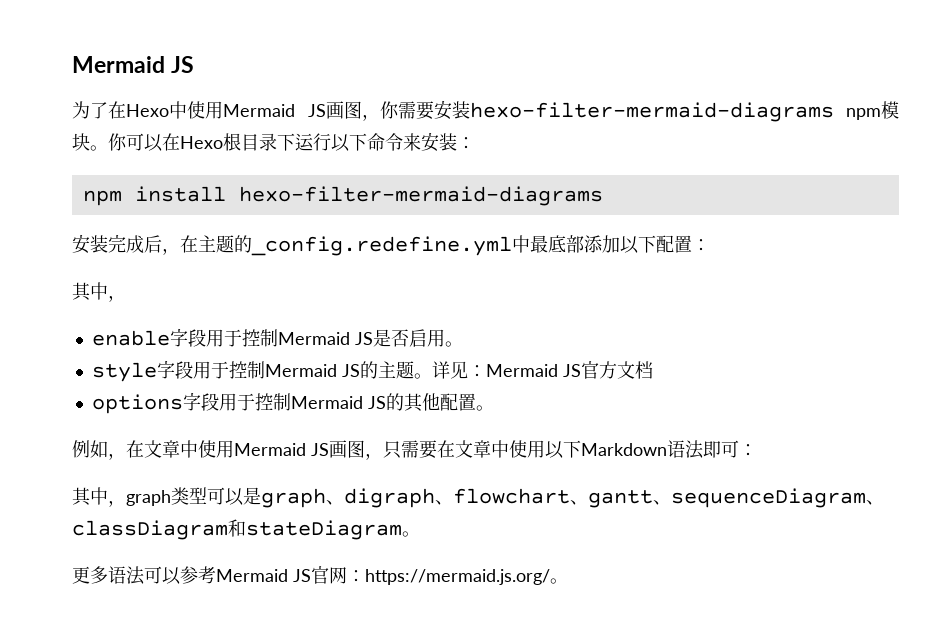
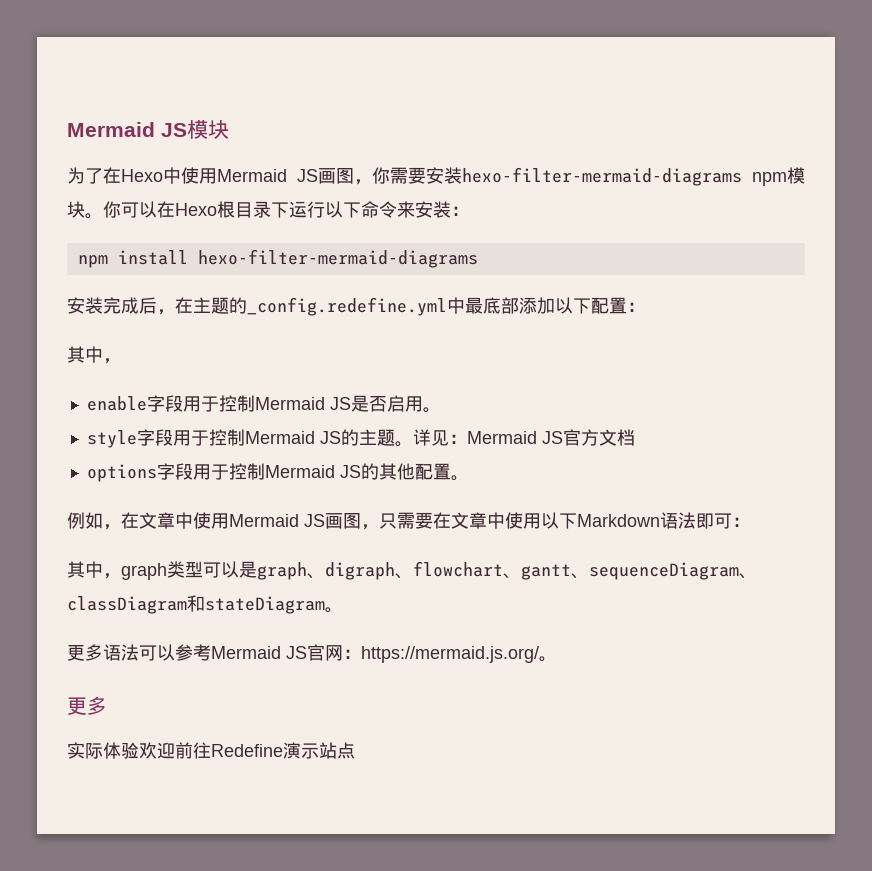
[72,56,195,73] Mermaid JS -> [67,120,229,139] Mermaid JS模块
(568, 581) none -> [67,696,107,715] [67,742,355,759] // 更多 // 实际体验欢迎前往Redefine演示站点

